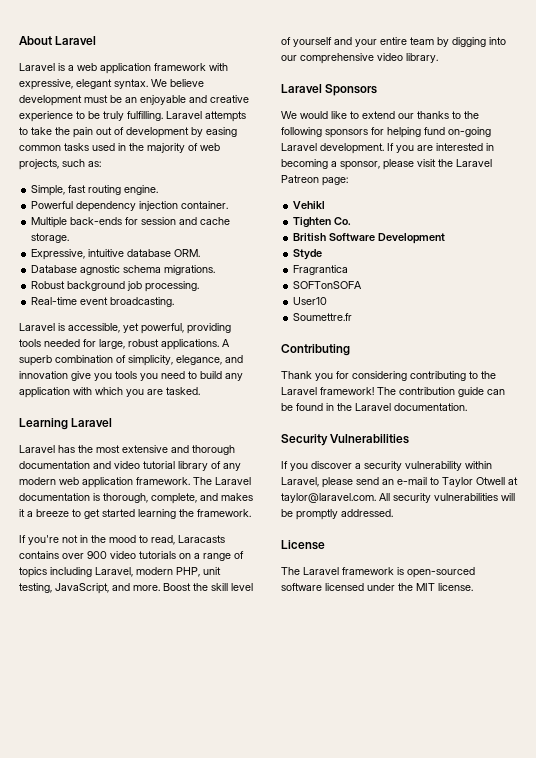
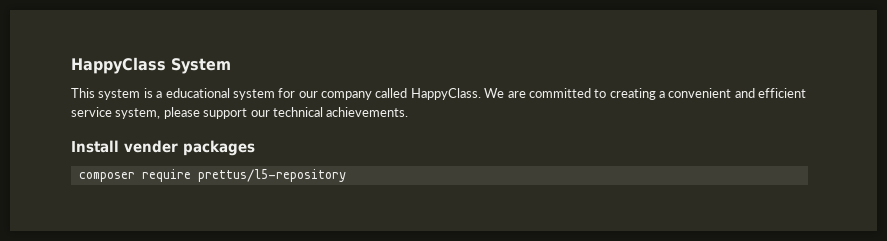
[19,36,97,45] [19,63,228,74] [19,79,204,90] [19,95,249,106] [19,111,246,122] [19,127,237,138] [19,143,220,153] [19,159,101,170] [31,185,159,196] [31,201,229,212] [31,217,231,228] [31,233,70,243] [31,249,201,260] [31,265,216,275] [31,281,200,292] [31,297,175,307] [19,323,231,334] [19,339,230,350] [19,355,243,366] [19,371,243,381] [19,387,200,398] [19,418,113,430] [19,445,235,455] [19,461,241,471] [19,477,251,488] [19,493,253,504] [19,509,251,519] [19,535,225,545] [19,551,244,561] [19,567,221,578] [19,583,253,594] [281,37,506,47] [281,53,438,64] [281,84,378,96] [281,111,479,119] [281,127,491,138] [281,143,494,154] [281,159,492,170] [281,175,348,186] [293,201,326,209] [293,217,352,228] [293,233,446,244] [293,249,323,260] [293,265,349,275] [293,281,363,289] [293,297,328,305] [293,313,353,321] [281,344,350,356] [281,371,496,381] [281,387,505,397] [281,403,467,411] [281,434,410,446] [281,461,492,471] [281,477,518,488] [281,493,515,503] [281,509,393,520] [281,540,325,550] [281,567,475,578] [281,583,473,591] About Laravel // Laravel is a web application framework with expressive, elegant syntax. We believe development must be an enjoyable and creative experience to be truly fulfilling. Laravel attempts to take the pain out of development by easing common tasks used in the majority of web projects, such as: // Simple, fast routing engine. // Powerful dependency injection container. // Multiple back-ends for session and cache storage. // Expressive, intuitive database ORM. // Database agnostic schema migrations. // Robust background job processing. // Real-time event broadcasting. // Laravel is accessible, yet powerful, providing tools needed for large, robust applications. A superb combination of simplicity, elegance, and innovation give you tools you need to build any application with which you are tasked. // Learning Laravel // Laravel has the most extensive and thorough documentation and video tutorial library of any modern web application framework. The Laravel documentation is thorough, complete, and makes it a breeze to get started learning the framework. // If you're not in the mood to read, Laracasts contains over 900 video tutorials on a range of topics including Laravel, modern PHP, unit testing, JavaScript, and more. Boost the skill level of yourself and your entire team by digging into our comprehensive video library. // Laravel Sponsors // We would like to extend our thanks to the following sponsors for helping fund on-going Laravel development. If you are interested in becoming a sponsor, please visit the Laravel Patreon page: // Vehikl // Tighten Co. // British Software Development // Styde // Fragrantica // SOFTonSOFA // User10 // Soumettre.fr // Contributing // Thank you for considering contributing to the Laravel framework! The contribution guide can be found in the Laravel documentation. // Security Vulnerabilities // If you discover a security vulnerability within Laravel, please send an e-mail to Taylor Otwell at taylor@laravel.com. All security vulnerabilities will be promptly addressed. // License // The Laravel framework is open-sourced software licensed under the MIT license. -> [71,57,231,74] [71,88,807,100] [71,107,409,119] [71,140,255,156] [78,169,346,182] HappyClass System // This system is a educational system for our company called HappyClass. We are committed to creating a convenient and efficient service system, please support our technical achievements. // Install vender packages // composer require prettus/l5-repository

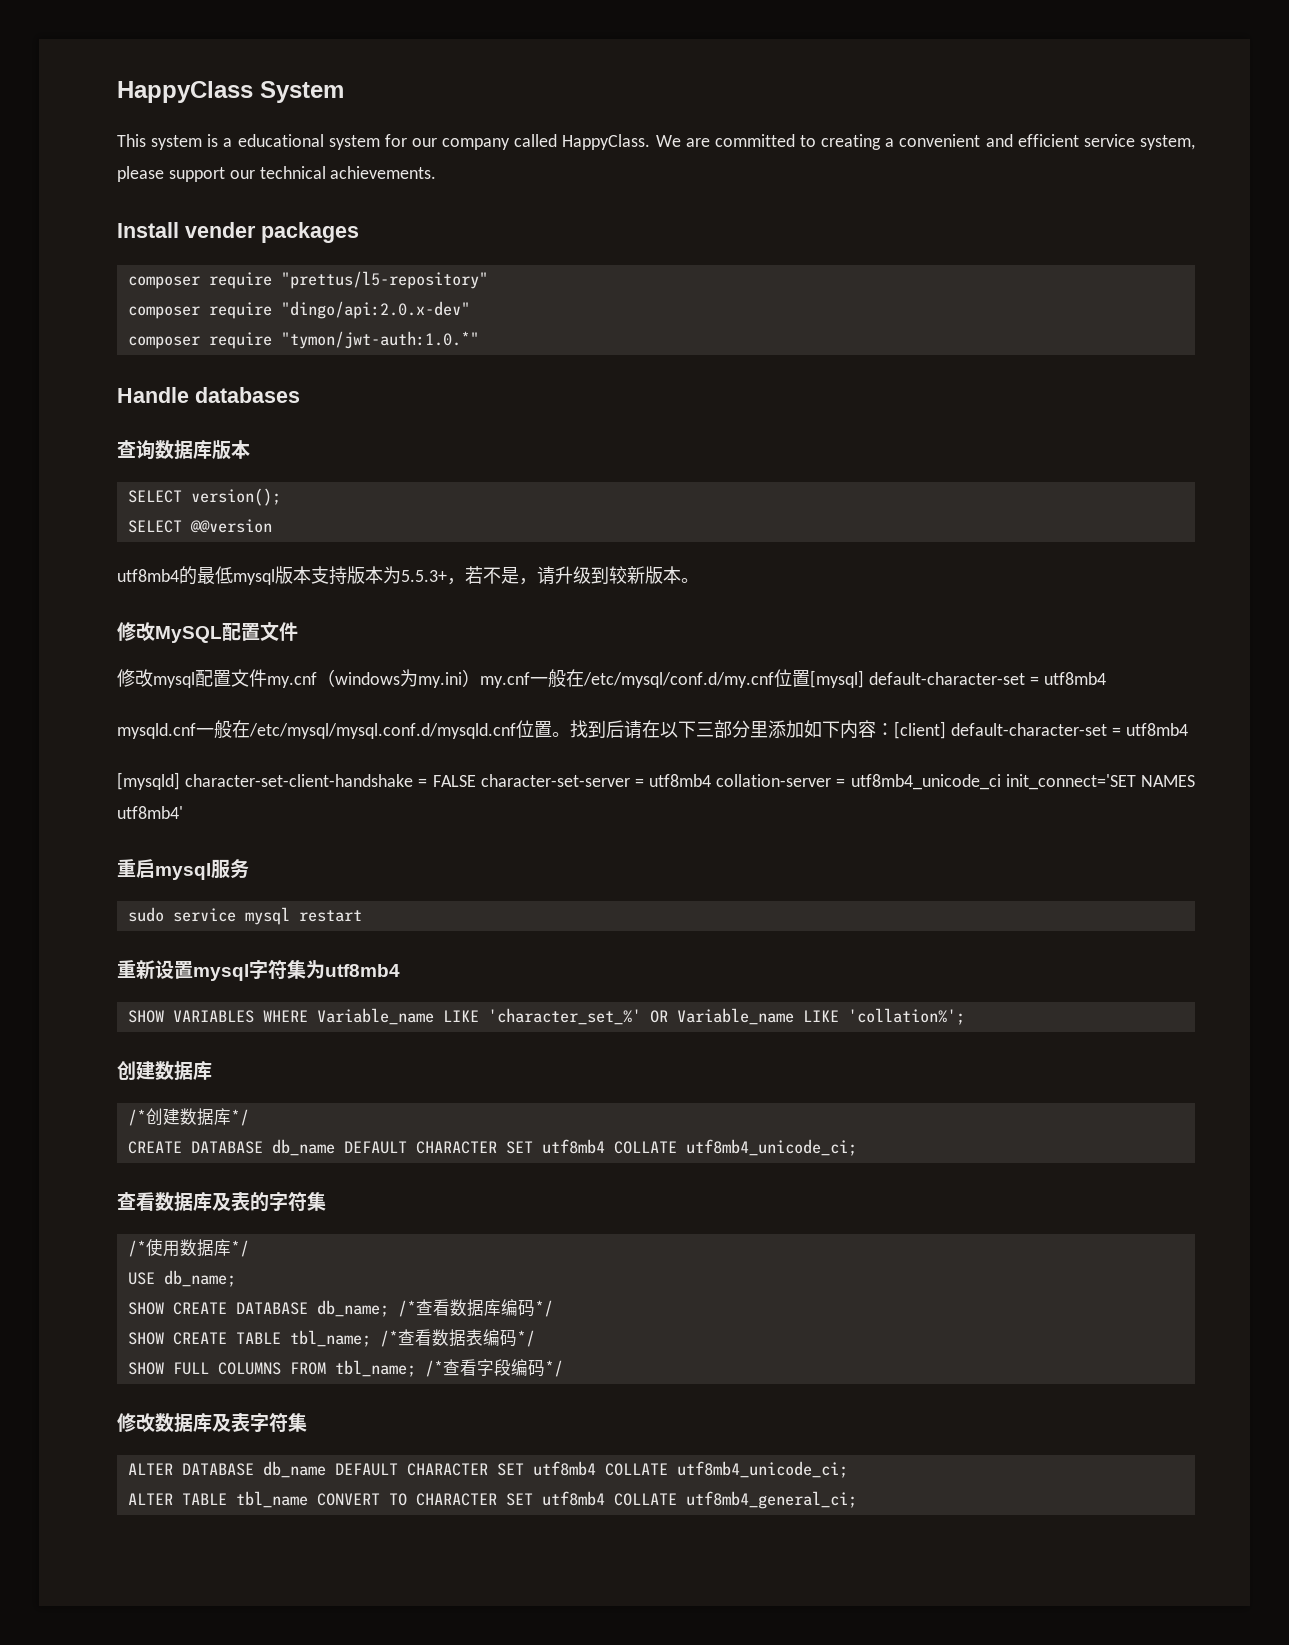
[197,169,346,182] prettus/l5-repository -> [280,271,488,289] [127,301,470,319] [127,331,479,349] [117,387,300,403] [117,440,250,460] [127,488,281,506] [127,519,272,533] [117,566,699,585] [117,622,298,643] [117,669,1106,688] [117,720,1188,739] [117,772,1195,790] [117,806,183,819] [117,859,249,880] [127,907,362,925] [117,960,400,981] [127,1008,965,1025] [117,1061,212,1080] [127,1108,249,1126] [127,1139,857,1156] [117,1192,326,1212] [127,1239,249,1257] [127,1270,236,1287] [127,1299,553,1317] [127,1329,535,1347] [127,1359,563,1377] [117,1413,307,1432] [127,1461,848,1478] [127,1491,857,1509] "prettus/l5-repository" // composer require "dingo/api:2.0.x-dev" // composer require "tymon/jwt-auth:1.0.*" // Handle databases // 查询数据库版本 // SELECT version(); // SELECT @@version // utf8mb4的最低mysql版本支持版本为5.5.3+，若不是，请升级到较新版本。 // 修改MySQL配置文件 // 修改mysql配置文件my.cnf（windows为my.ini）my.cnf一般在/etc/mysql/conf.d/my.cnf位置[mysql] default-character-set = utf8mb4 // mysqld.cnf一般在/etc/mysql/mysql.conf.d/mysqld.cnf位置。找到后请在以下三部分里添加如下内容：[client] default-character-set = utf8mb4 // [mysqld] character-set-client-handshake = FALSE character-set-server = utf8mb4 collation-server = utf8mb4_unicode_ci init_connect='SET NAMES utf8mb4' // 重启mysql服务 // sudo service mysql restart // 重新设置mysql字符集为utf8mb4 // SHOW VARIABLES WHERE Variable_name LIKE 'character_set_%' OR Variable_name LIKE 'collation%'; // 创建数据库 // /*创建数据库*/ // CREATE DATABASE db_name DEFAULT CHARACTER SET utf8mb4 COLLATE utf8mb4_unicode_ci; // 查看数据库及表的字符集 // /*使用数据库*/ // USE db_name; // SHOW CREATE DATABASE db_name; /*查看数据库编码*/ // SHOW CREATE TABLE tbl_name; /*查看数据表编码*/ // SHOW FULL COLUMNS FROM tbl_name; /*查看字段编码*/ // 修改数据库及表字符集 // ALTER DATABASE db_name DEFAULT CHARACTER SET utf8mb4 COLLATE utf8mb4_unicode_ci; // ALTER TABLE tbl_name CONVERT TO CHARACTER SET utf8mb4 COLLATE utf8mb4_general_ci;

